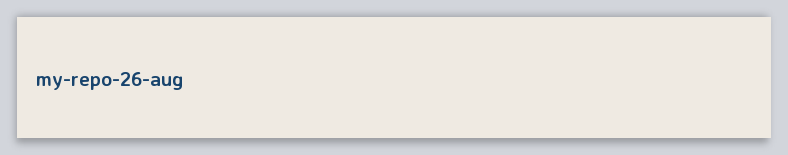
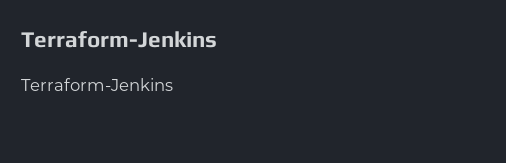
[36,72,183,90] my-repo-26-aug -> [21,31,217,48] [21,78,173,91] Terraform-Jenkins // Terraform-Jenkins

